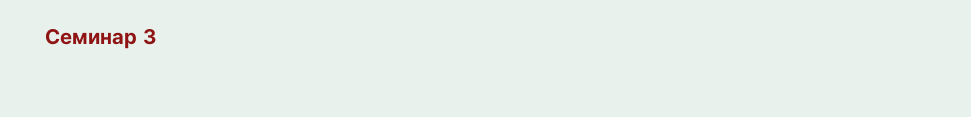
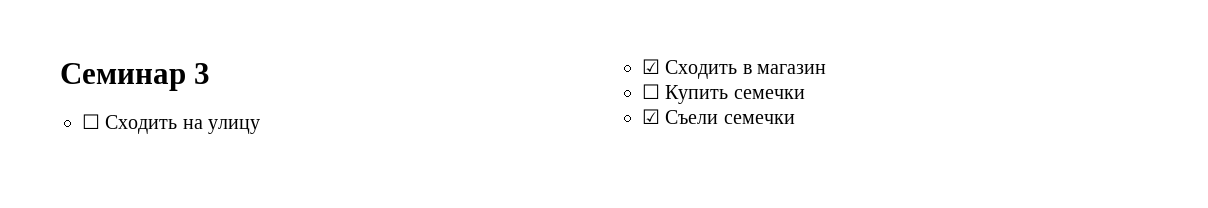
(156, 36) none -> [82,114,261,134] [642,59,827,79] [642,84,805,104] [642,109,795,124] // ☐ Сходить на улицу // ☑ Сходить в магазин // ☐ Купить семечки // ☑ Съели семечки

